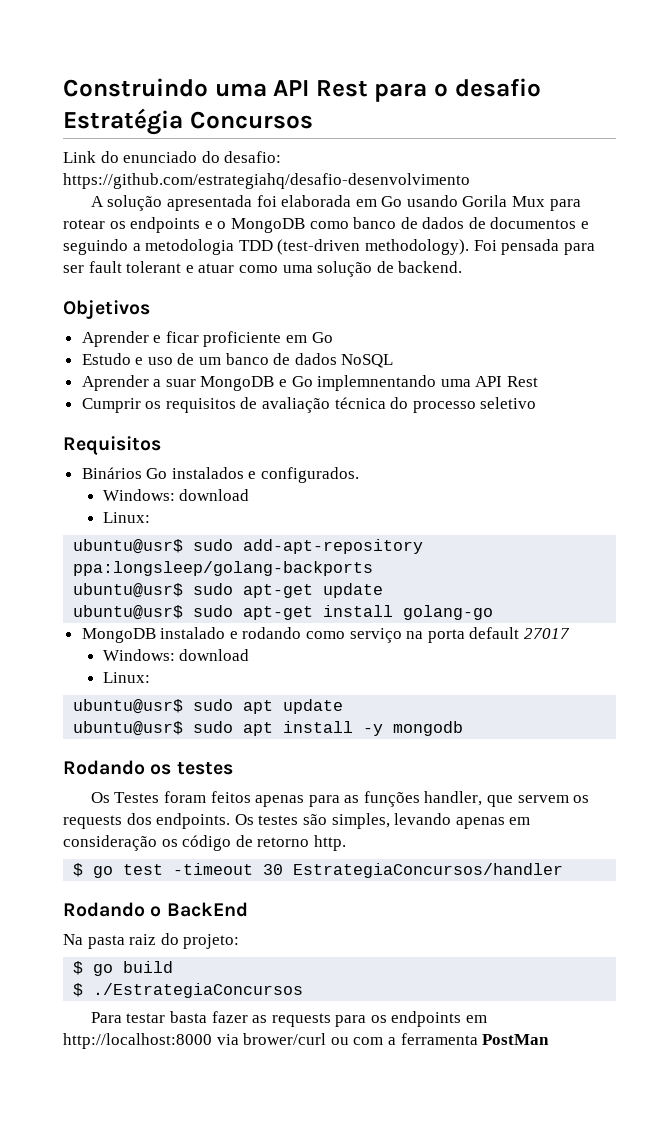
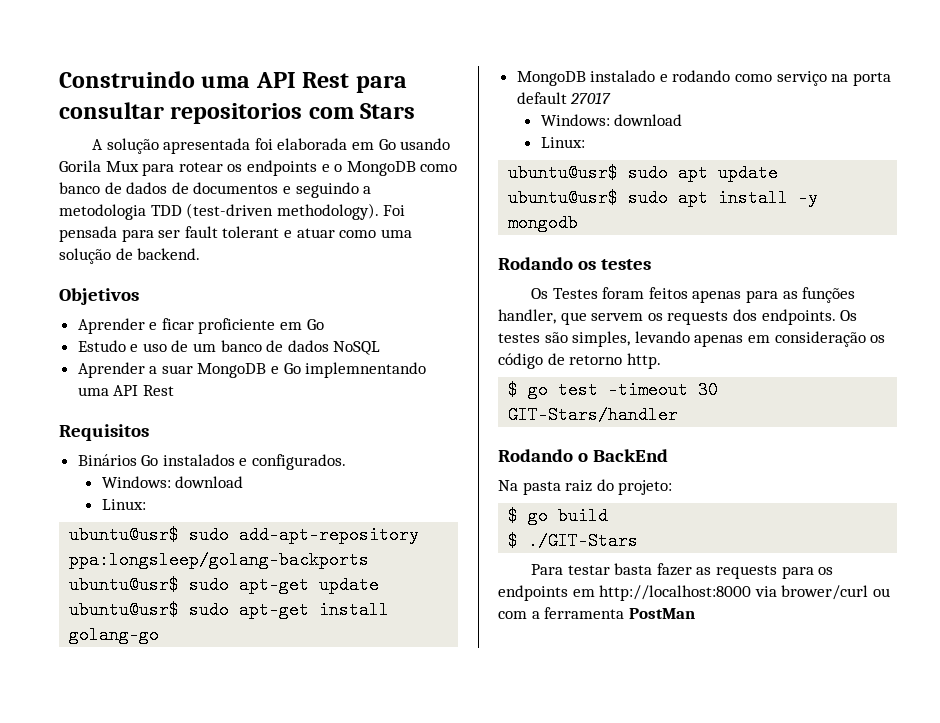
[434,78,541,97] [63,108,313,135] [63,151,282,163] [63,173,470,189] o desafio Estratégia Concursos // Link do enunciado do desafio: https://github.com/estrategiahq/desafio-desenvolvimento -> [59,102,416,124] consultar repositorios com Stars
[81,397,537,413] // Cumprir os requisitos de avaliação técnica do processo seletivo -> (174, 390) none
[293,863,564,878] EstrategiaConcursos/handler -> [508,406,679,424] GIT-Stars/handler
[93,983,304,998] ./EstrategiaConcursos -> [528,532,639,550] ./GIT-Stars

